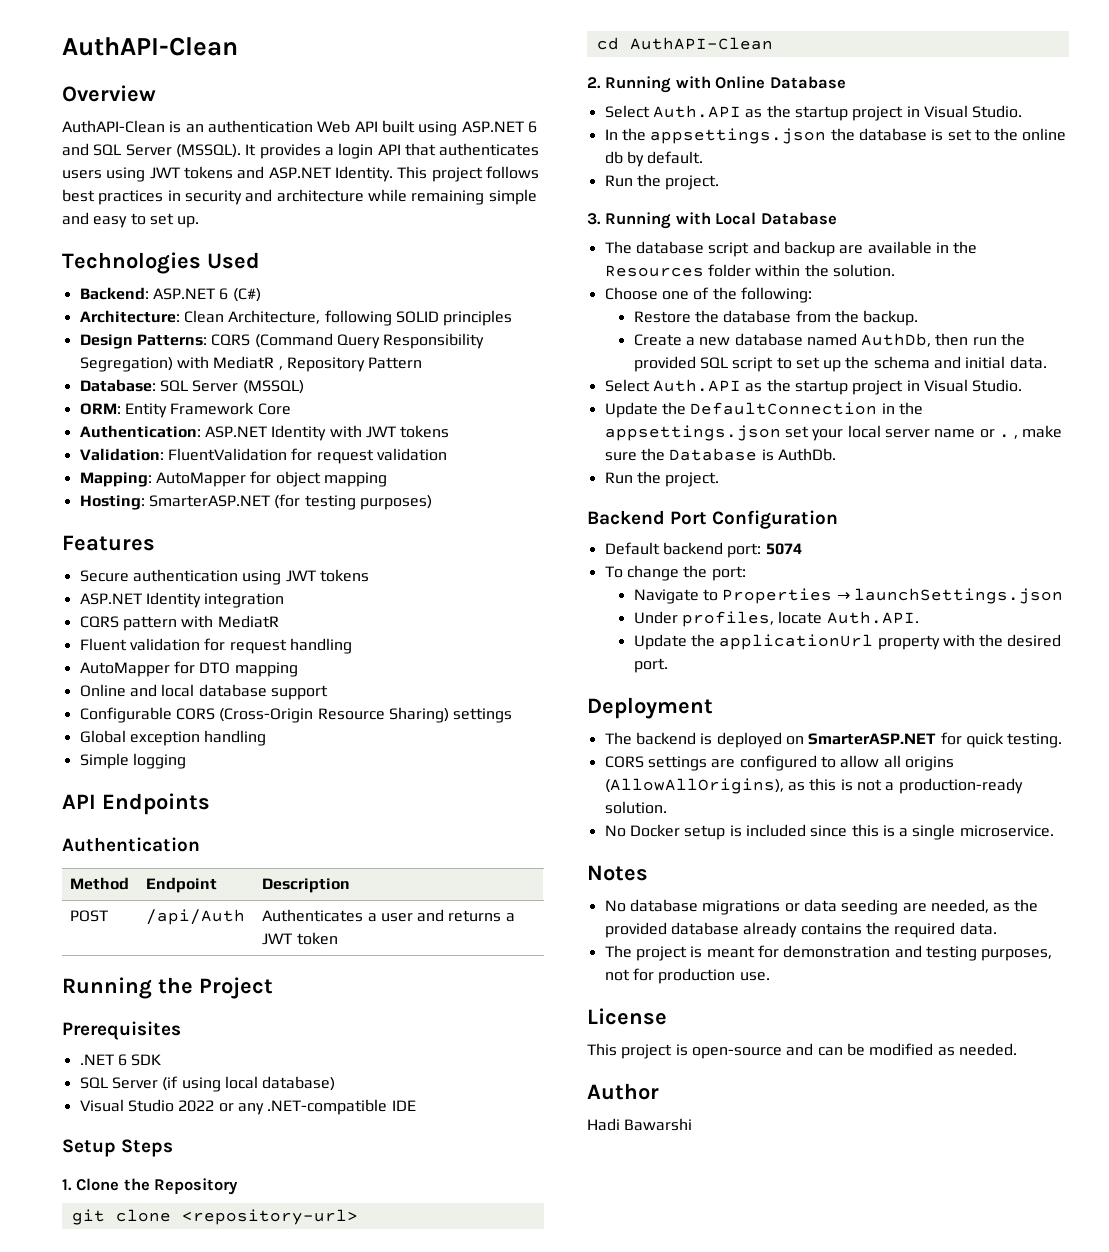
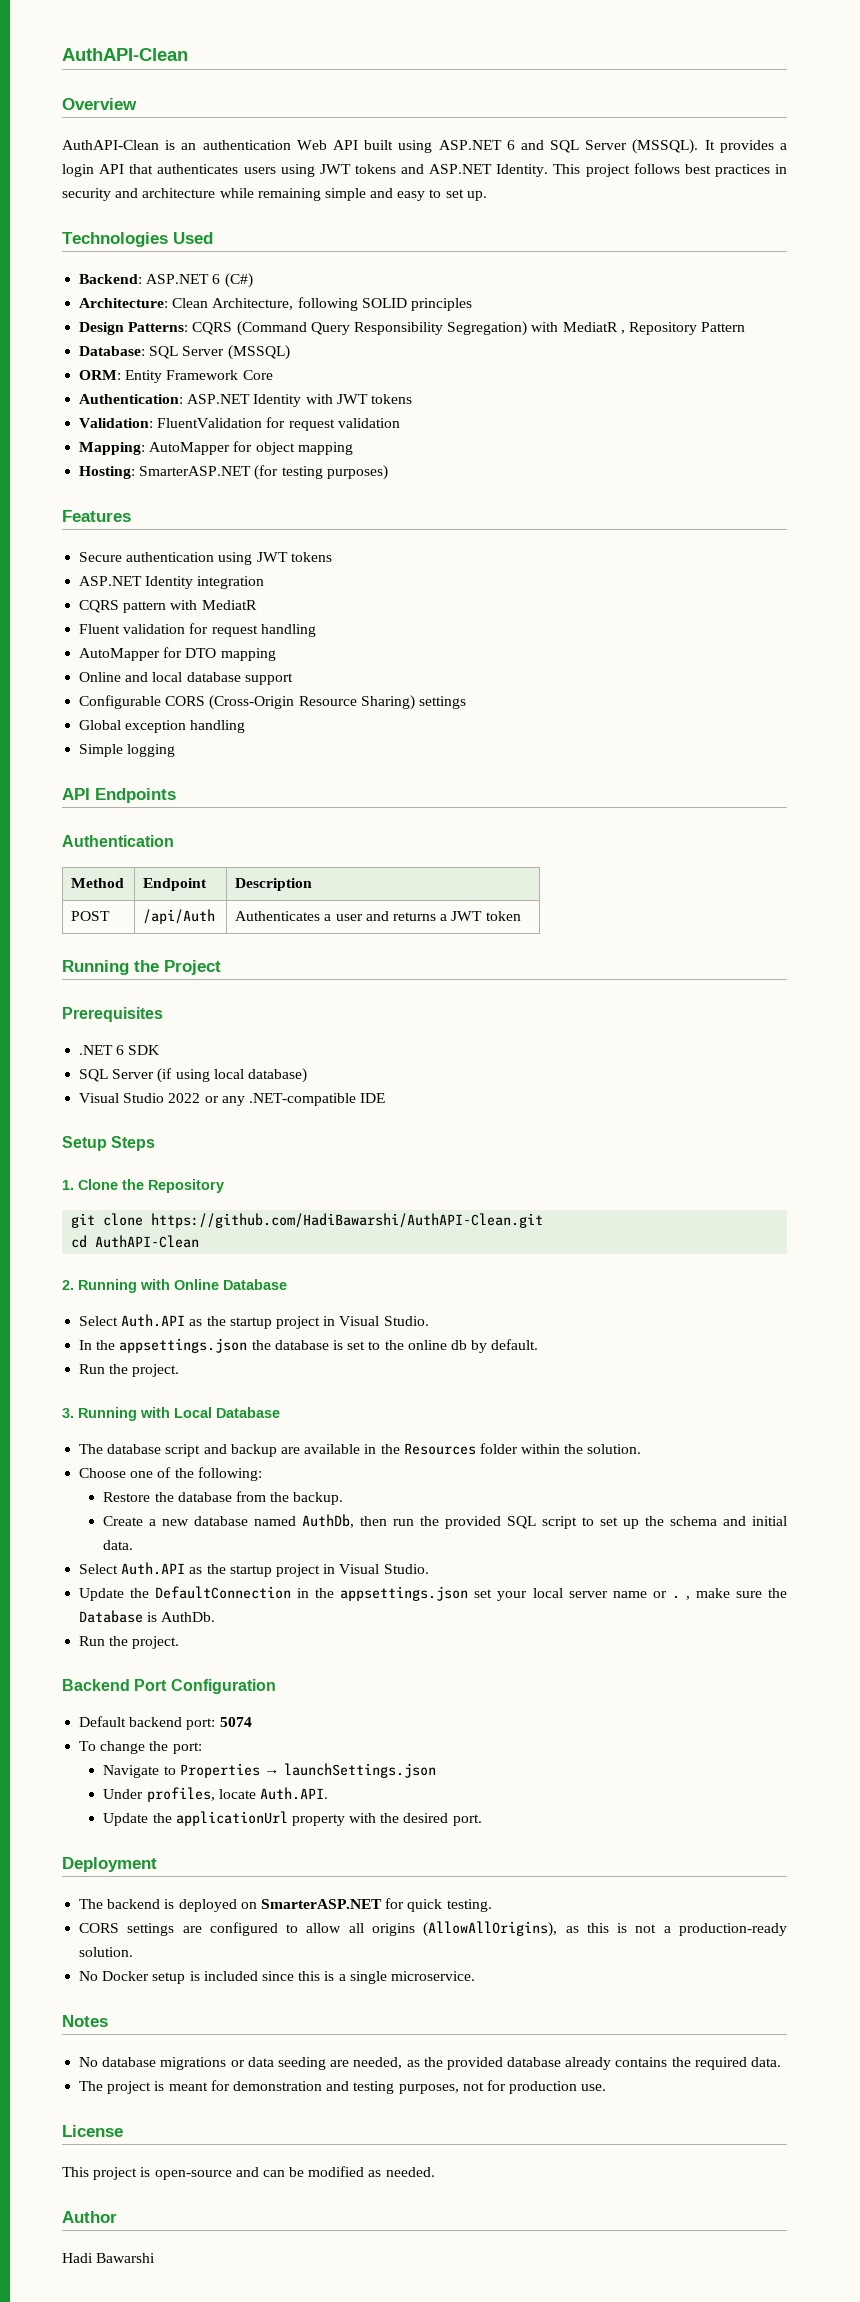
[181,1209,358,1225] <repository-url> -> [151,1213,544,1228] https://github.com/HadiBawarshi/AuthAPI-Clean.git

